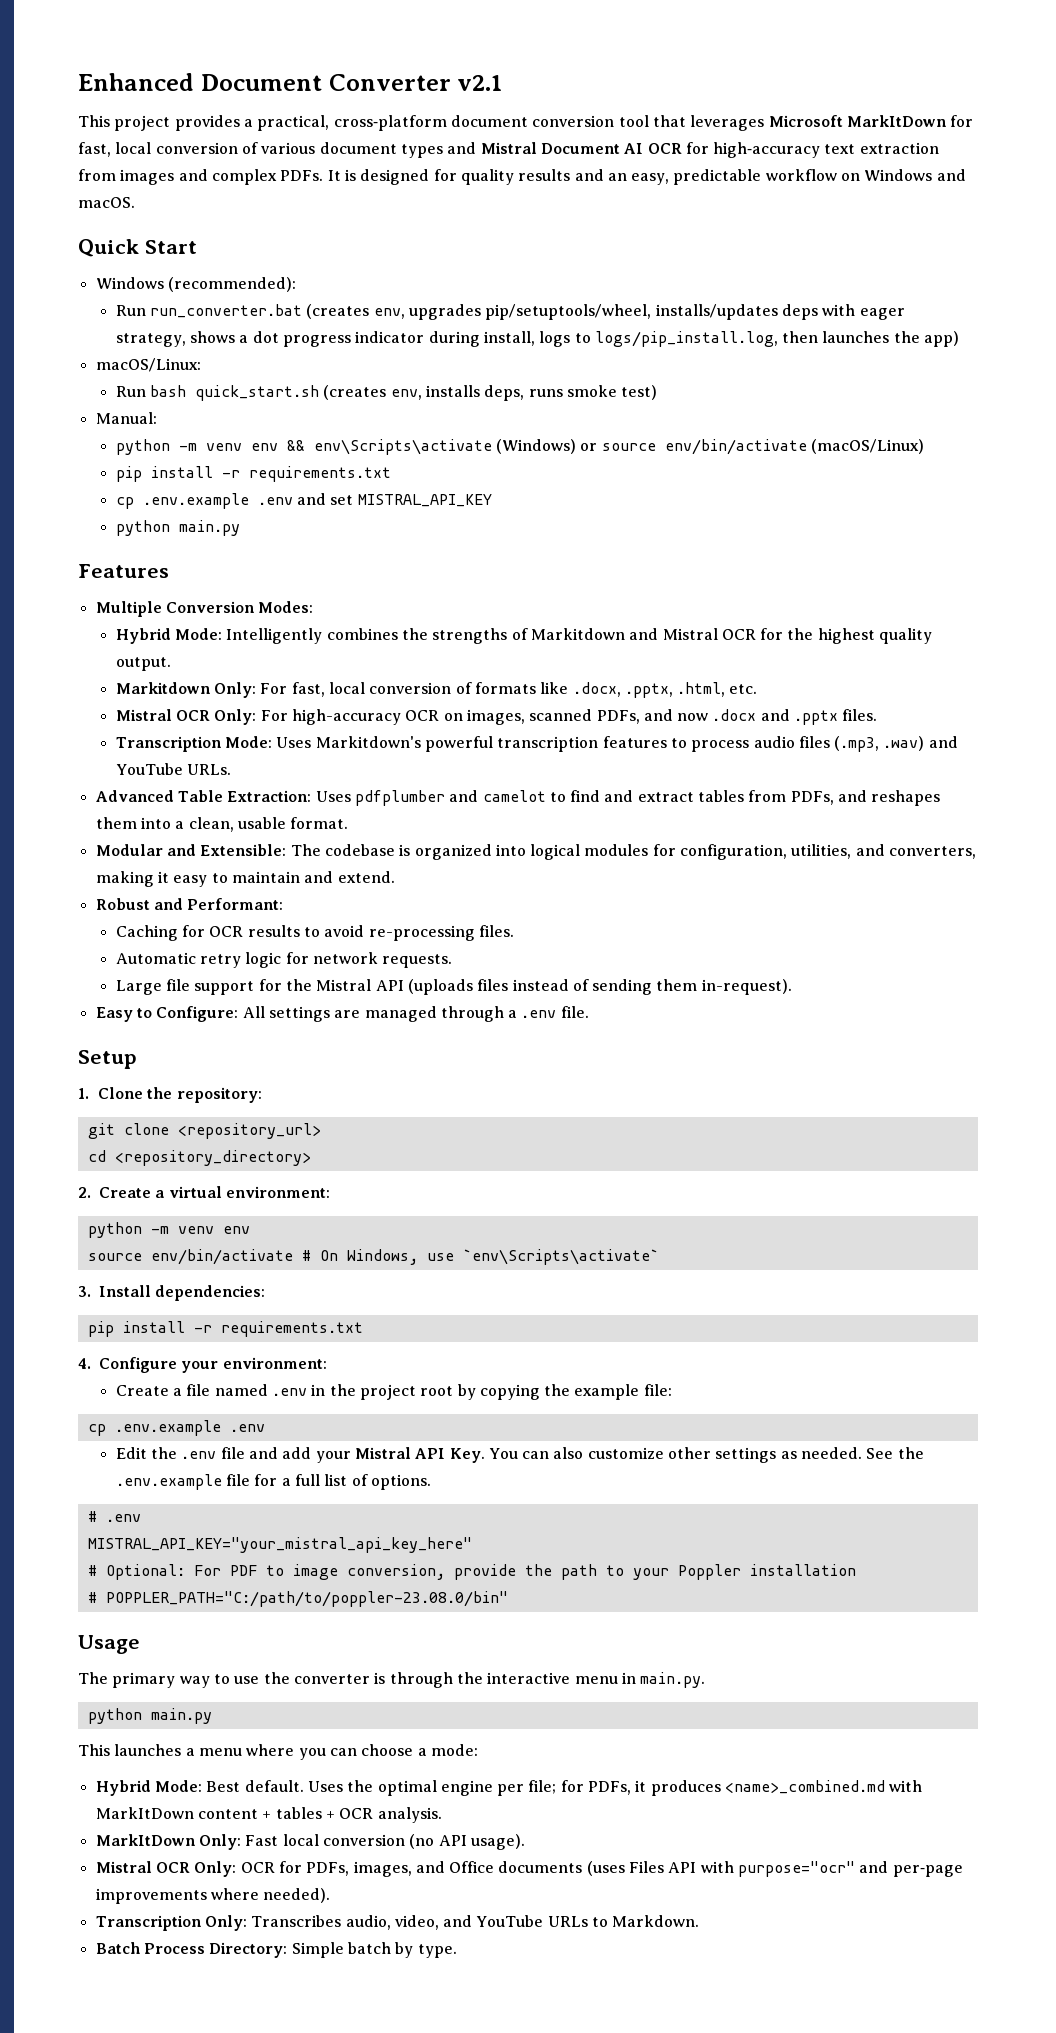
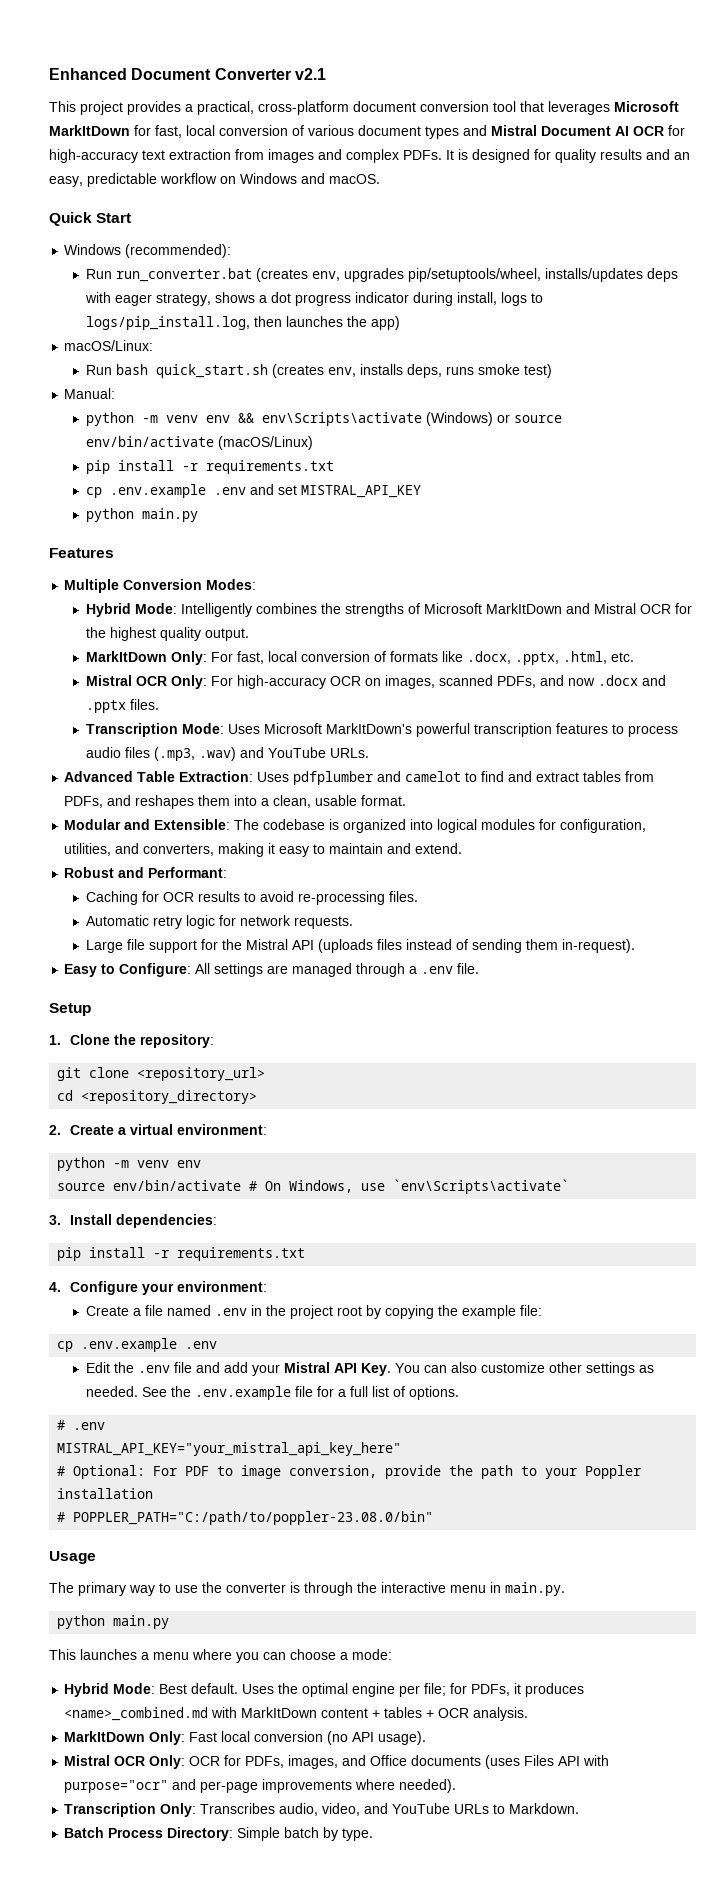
[530,628,625,640] Markitdown -> [423,603,562,614] Microsoft MarkItDown
[115,682,211,694] Markitdown -> [85,651,167,662] MarkItDown
[315,736,421,748] Markitdown's -> [263,723,412,734] Microsoft MarkItDown's

